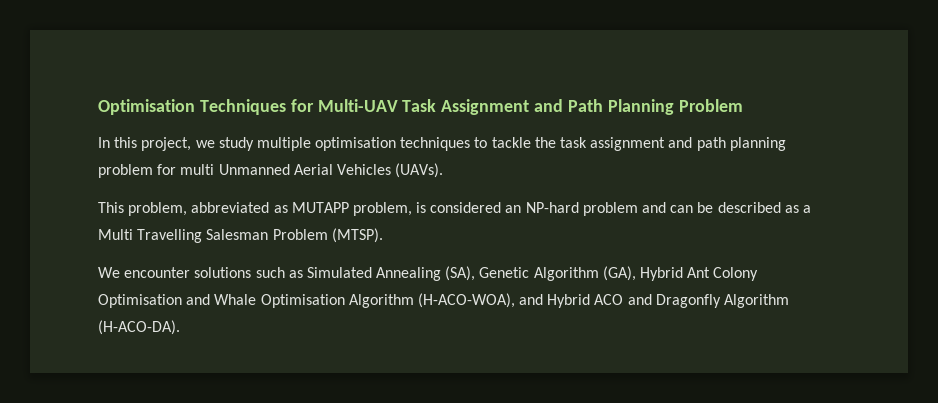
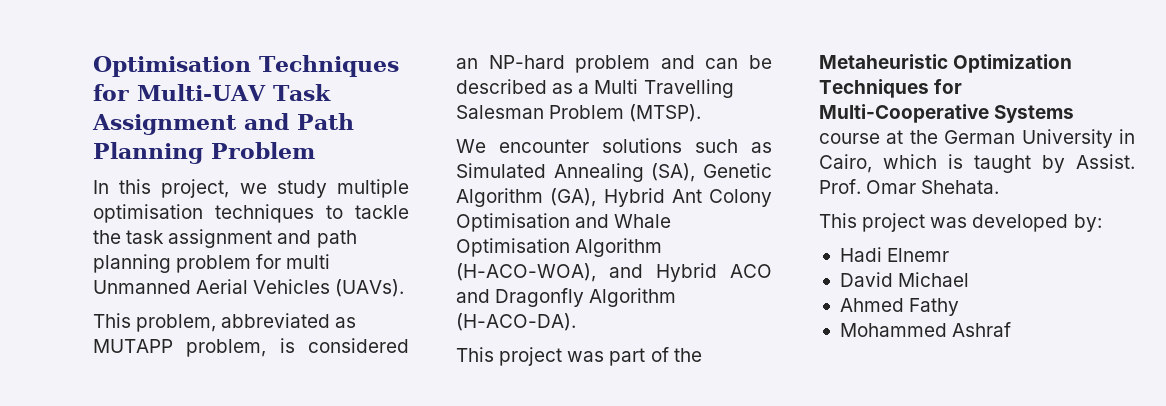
(180, 327) none -> [456,347,702,366] [819,54,1073,73] [819,79,963,98] [819,104,1075,123] [819,129,1135,148] [819,154,1135,173] [819,179,1000,194] [819,213,1102,232] [839,247,950,262] [839,272,970,287] [839,298,960,316] [839,322,1012,337] // This project was part of the Metaheuristic Optimization Techniques for Multi-Cooperative Systems course at the German University in Cairo, which is taught by Assist. Prof. Omar Shehata. // This project was developed by: // Hadi Elnemr // David Michael // Ahmed Fathy // Mohammed Ashraf

